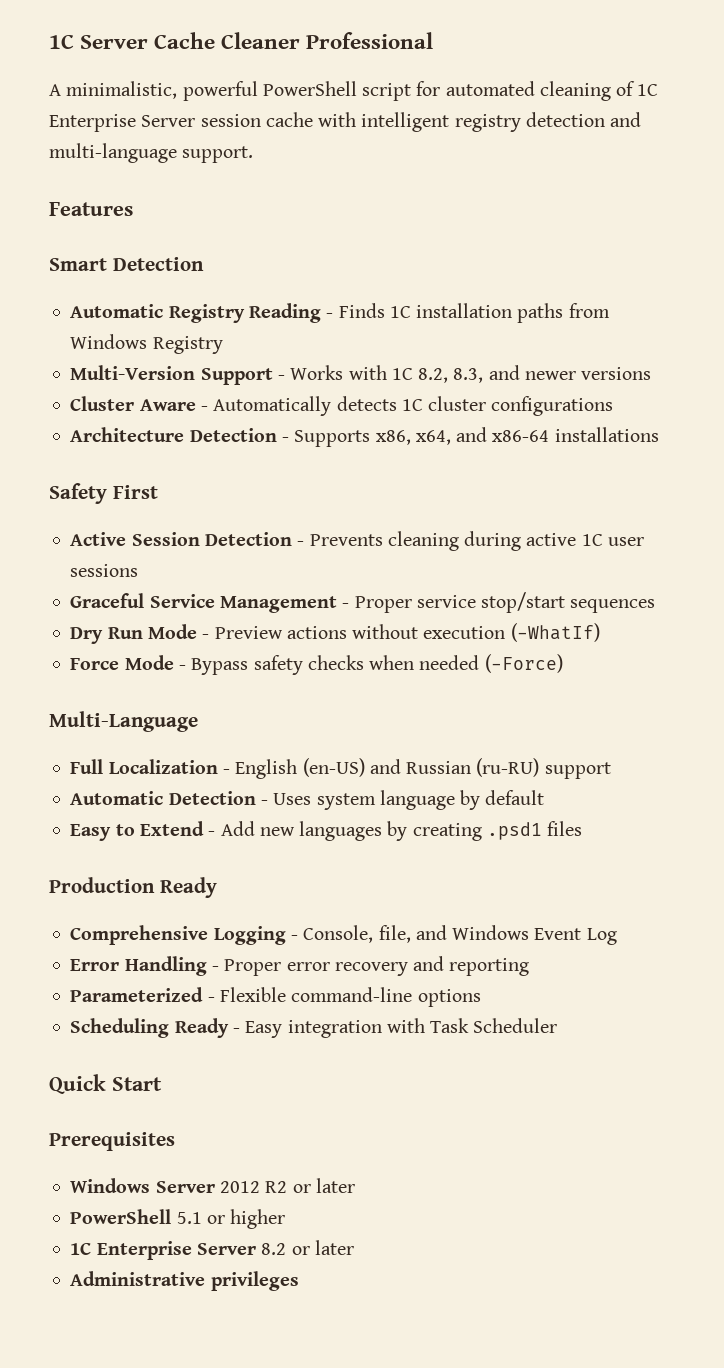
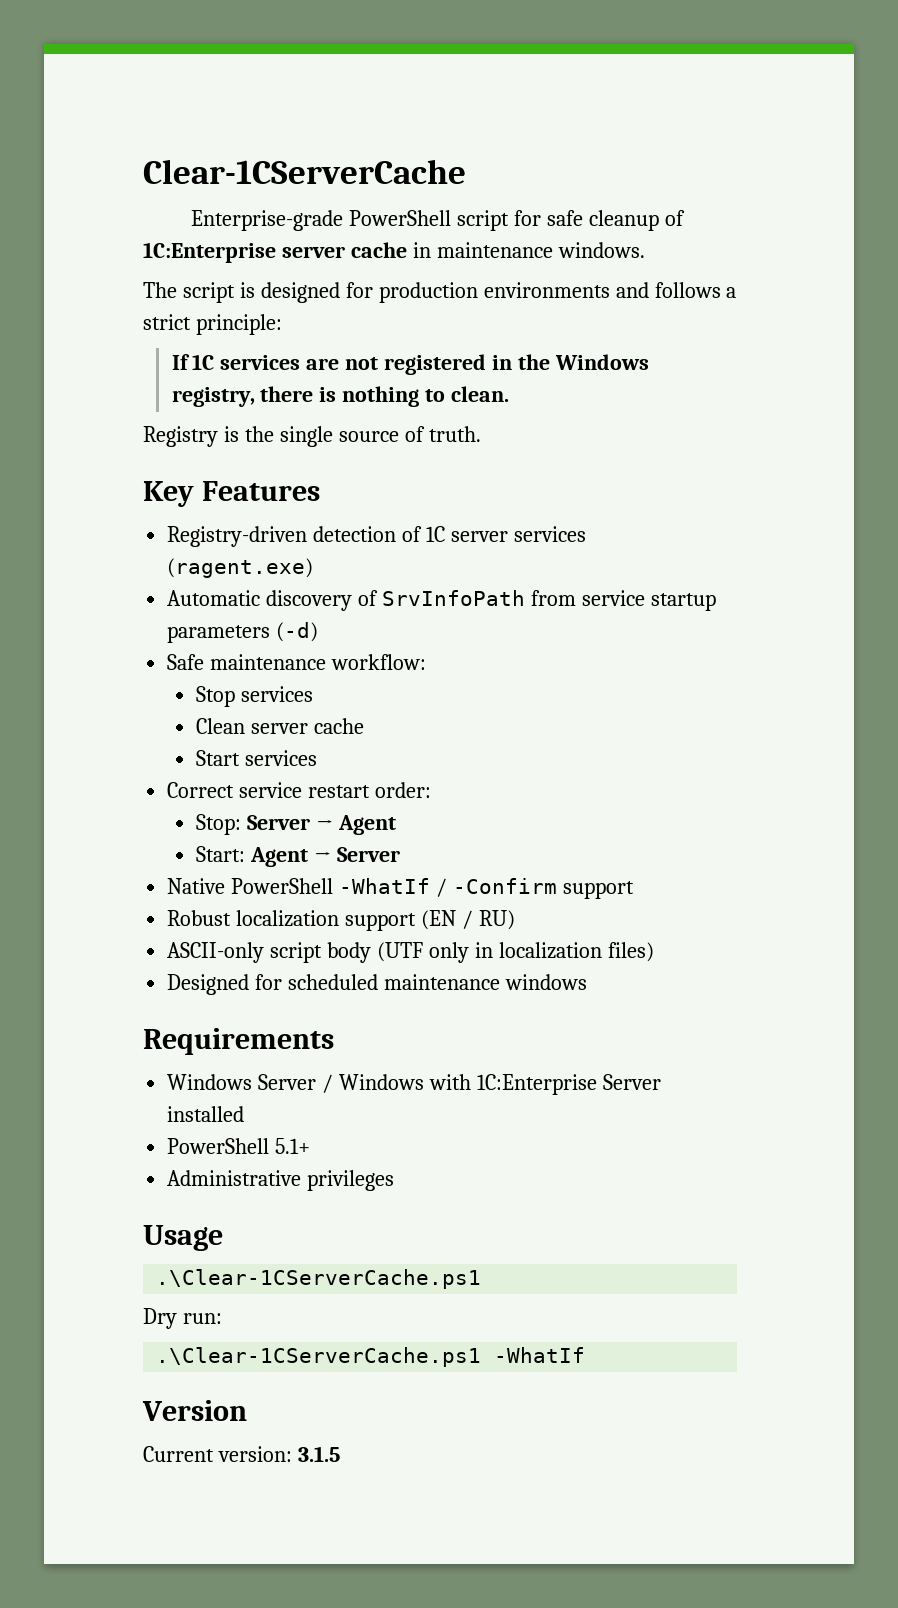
[49,32,434,49] [49,81,659,101] [49,112,642,132] [49,143,254,163] [49,202,133,216] [49,257,204,271] [70,303,610,323] [70,334,223,354] [70,365,652,385] [70,396,614,416] [70,427,659,447] [49,483,158,504] [70,531,644,551] [70,564,139,577] [70,592,656,613] [70,623,600,644] [70,654,563,675] [49,711,198,732] [70,758,611,779] [70,790,545,810] [70,821,583,841] [49,877,217,898] [70,925,617,945] [70,956,530,976] [70,987,481,1007] [70,1018,558,1038] [49,1074,162,1094] [49,1132,175,1151] [70,1178,355,1193] [70,1209,286,1229] [70,1240,354,1260] [70,1271,299,1291] 1C Server Cache Cleaner Professional // A minimalistic, powerful PowerShell script for automated cleaning of 1C Enterprise Server session cache with intelligent registry detection and multi-language support. // Features // Smart Detection // Automatic Registry Reading - Finds 1C installation paths from Windows Registry // Multi-Version Support - Works with 1C 8.2, 8.3, and newer versions // Cluster Aware - Automatically detects 1C cluster configurations // Architecture Detection - Supports x86, x64, and x86-64 installations // Safety First // Active Session Detection - Prevents cleaning during active 1C user sessions // Graceful Service Management - Proper service stop/start sequences // Dry Run Mode - Preview actions without execution (-WhatIf) // Force Mode - Bypass safety checks when needed (-Force) // Multi-Language // Full Localization - English (en-US) and Russian (ru-RU) support // Automatic Detection - Uses system language by default // Easy to Extend - Add new languages by creating .psd1 files // Production Ready // Comprehensive Logging - Console, file, and Windows Event Log // Error Handling - Proper error recovery and reporting // Parameterized - Flexible command-line options // Scheduling Ready - Easy integration with Task Scheduler // Quick Start // Prerequisites // Windows Server 2012 R2 or later // PowerShell 5.1 or higher // 1C Enterprise Server 8.2 or later // Administrative privileges -> [143,159,466,184] [191,210,685,231] [143,242,645,263] [143,282,737,303] [143,314,282,335] [171,354,650,375] [171,386,510,407] [143,426,481,447] [143,481,320,507] [167,526,586,547] [167,558,314,578] [167,590,716,611] [167,622,319,643] [167,654,427,670] [195,686,313,707] [195,718,364,734] [195,750,317,766] [167,782,432,798] [195,814,396,835] [195,846,400,867] [167,878,634,899] [167,910,515,931] [167,942,654,963] [167,974,587,995] [143,1028,334,1055] [167,1074,661,1095] [167,1106,245,1122] [167,1138,311,1154] [167,1170,395,1191] [143,1225,223,1251] [156,1269,482,1289] [143,1308,222,1329] [156,1347,586,1367] [142,1400,247,1421] [143,1446,340,1462] Clear-1CServerCache // Enterprise-grade PowerShell script for safe cleanup of 1C:Enterprise server cache in maintenance windows. // The script is designed for production environments and follows a strict principle: // If 1C services are not registered in the Windows registry, there is nothing to clean. // Registry is the single source of truth. // Key Features // Registry-driven detection of 1C server services (ragent.exe) // Automatic discovery of SrvInfoPath from service startup parameters (-d) // Safe maintenance workflow: // Stop services // Clean server cache // Start services // Correct service restart order: // Stop: Server → Agent // Start: Agent → Server // Native PowerShell -WhatIf / -Confirm support // Robust localization support (EN / RU) // ASCII-only script body (UTF only in localization files) // Designed for scheduled maintenance windows // Requirements // Windows Server / Windows with 1C:Enterprise Server installed // PowerShell 5.1+ // Administrative privileges // Usage // .\Clear-1CServerCache.ps1 // Dry run: // .\Clear-1CServerCache.ps1 -WhatIf // Version // Current version: 3.1.5

